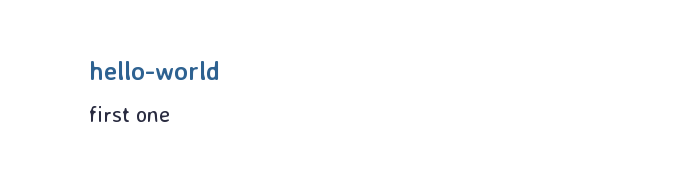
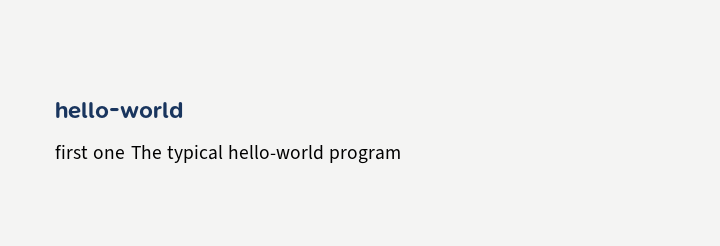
(170, 116) none -> [130,144,402,164] The typical hello-world program

